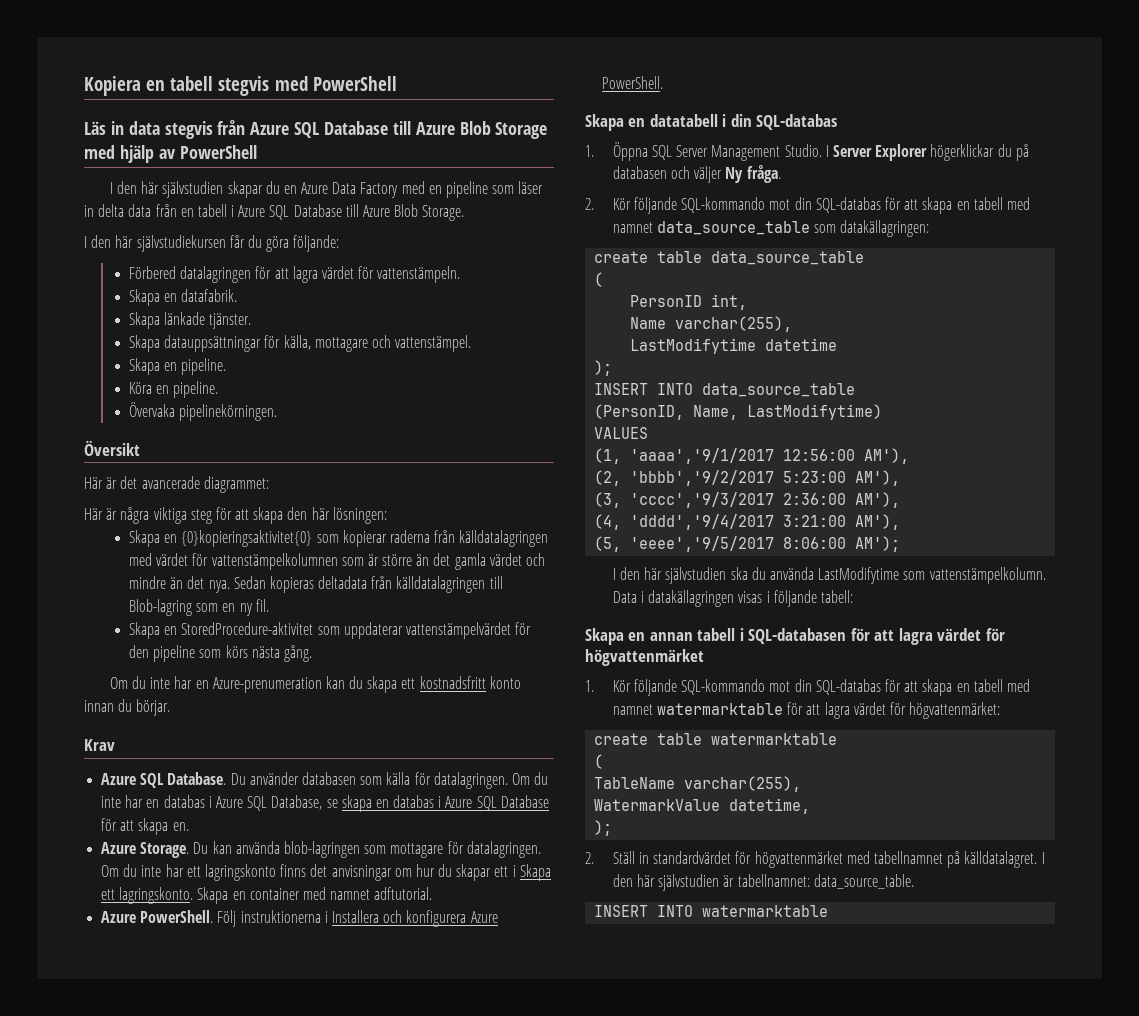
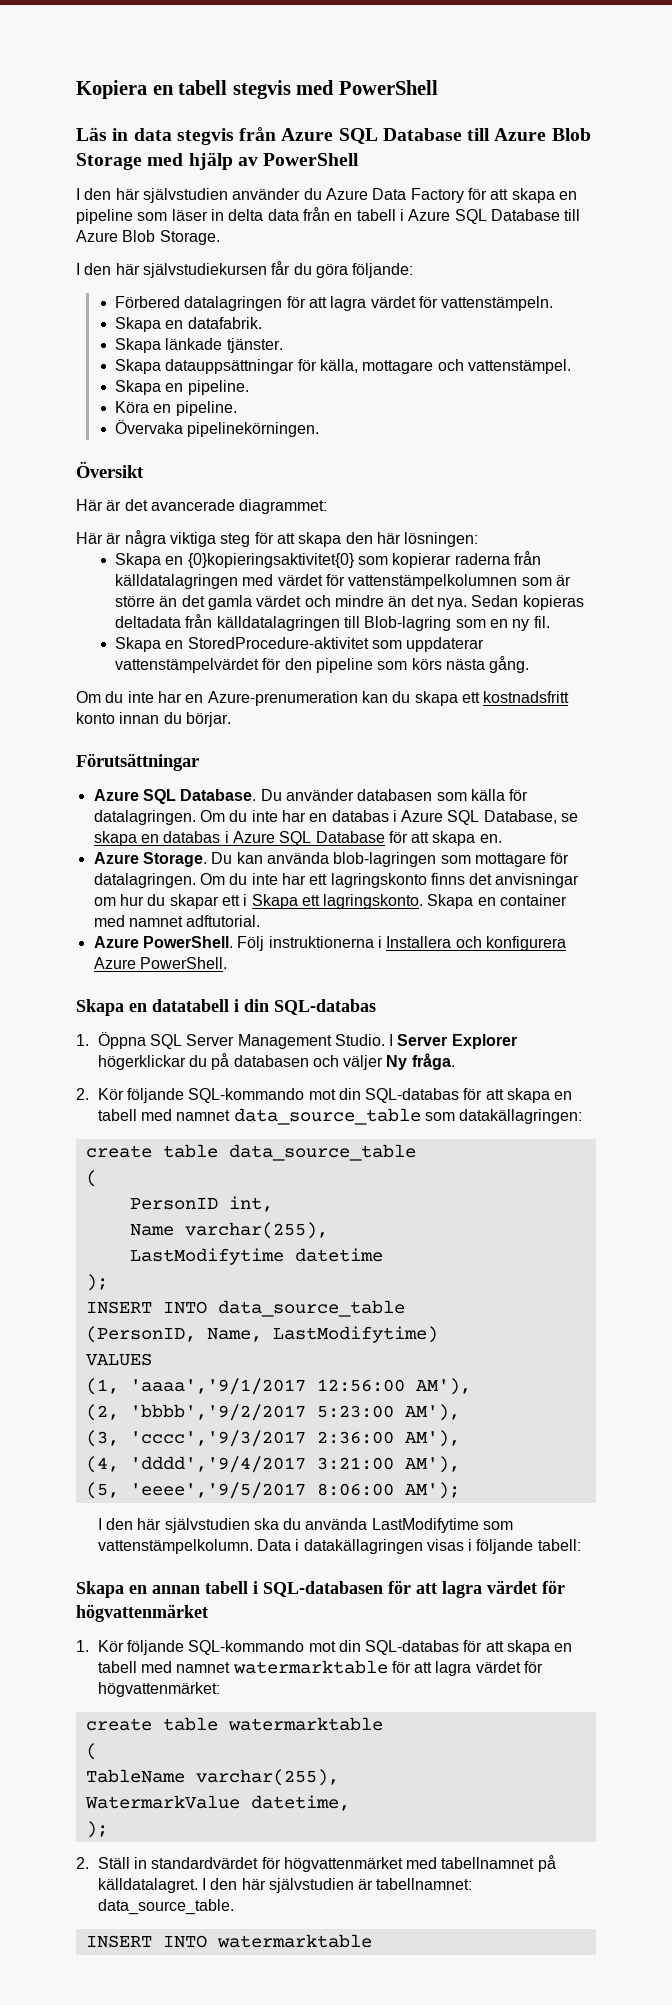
[227,181,425,198] skapar du en Azure Data Factory med -> [232,188,555,203] använder du Azure Data Factory för att skapa
[84,739,115,751] Krav -> [76,753,199,771] Förutsättningar

